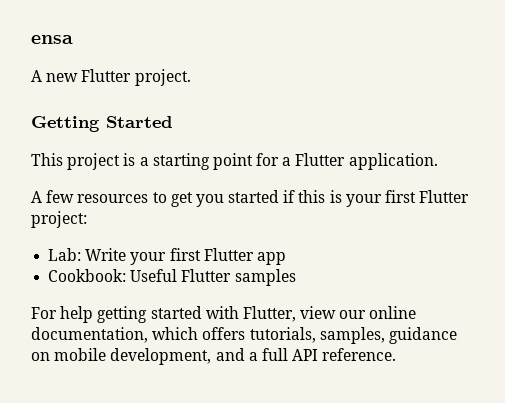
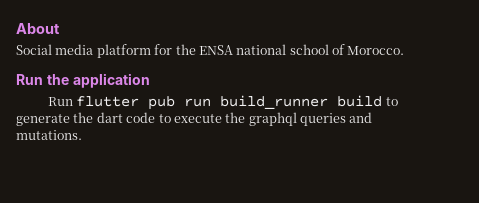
[31,35,73,44] [31,69,191,86] [31,116,172,132] [31,153,438,170] [31,190,470,207] [31,211,87,228] [48,248,286,265] [48,269,296,286] [31,306,417,323] [31,327,457,344] [31,348,397,365] ensa // A new Flutter project. // Getting Started // This project is a starting point for a Flutter application. // A few resources to get you started if this is your first Flutter project: // Lab: Write your first Flutter app // Cookbook: Useful Flutter samples // For help getting started with Flutter, view our online documentation, which offers tutorials, samples, guidance on mobile development, and a full API reference. -> [16,23,60,34] [16,44,405,58] [16,73,150,88] [48,95,398,110] [16,112,373,126] [16,130,82,140] About // Social media platform for the ENSA national school of Morocco. // Run the application // Run flutter pub run build_runner build to generate the dart code to execute the graphql queries and mutations.

